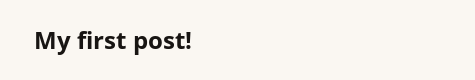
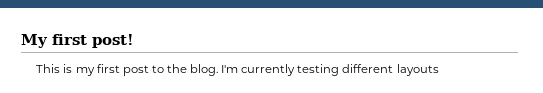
(192, 43) none -> [36,64,439,76] // This is my first post to the blog. I'm currently testing different layouts

